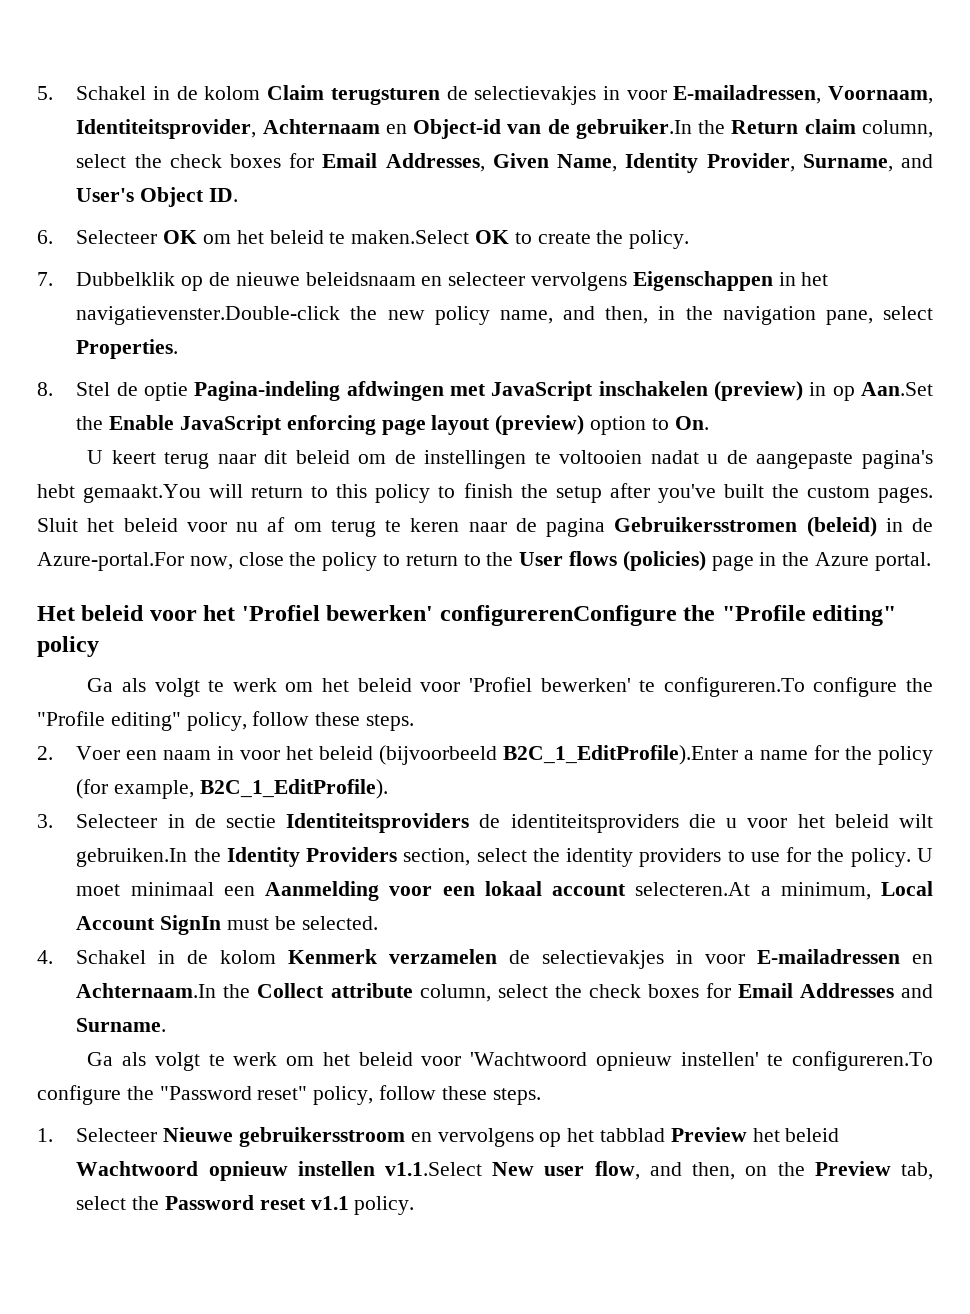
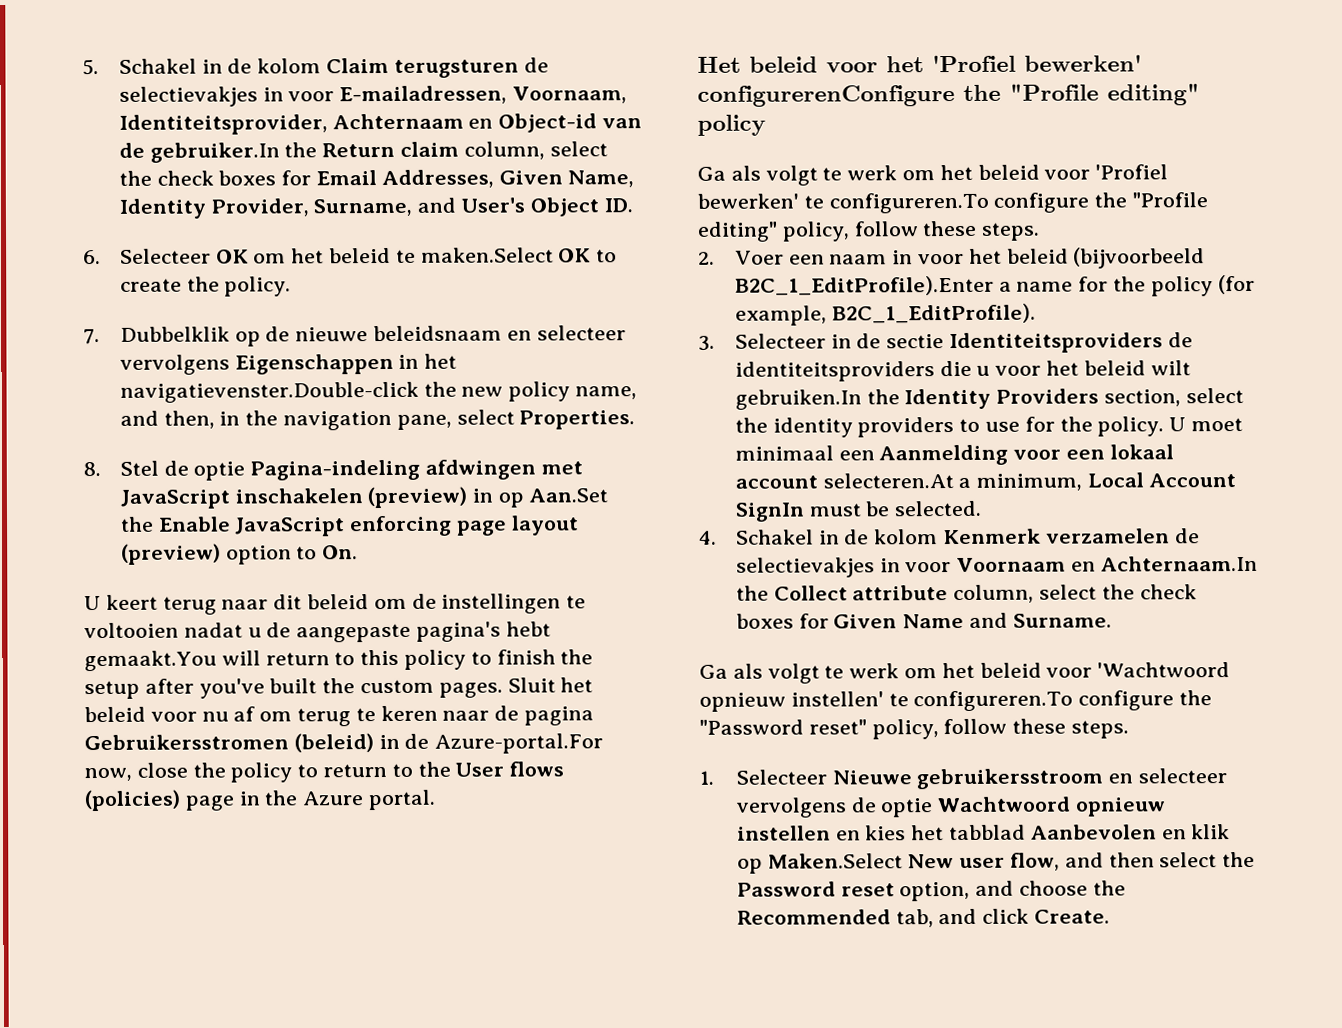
[757,949,901,964] E-mailadressen -> [956,557,1067,573] Voornaam
[737,983,894,998] Email Addresses -> [833,613,965,629] Given Name
[437,1127,840,1147] [76,1161,933,1181] [76,1195,415,1215] vervolgens op het tabblad Preview het beleid Wachtwoord opnieuw instellen v1.1.Select New user flow, and then, on the Preview tab, select the Password reset v1.1 policy. -> [1137,768,1227,784] [735,796,1166,818] [736,824,1231,841] [736,851,1256,874] [736,880,1126,902] [736,908,1110,928] selecteer vervolgens de optie Wachtwoord opnieuw instellen en kies het tabblad Aanbevolen en klik op Maken.Select New user flow, and then select the Password reset option, and choose the Recommended tab, and click Create.

